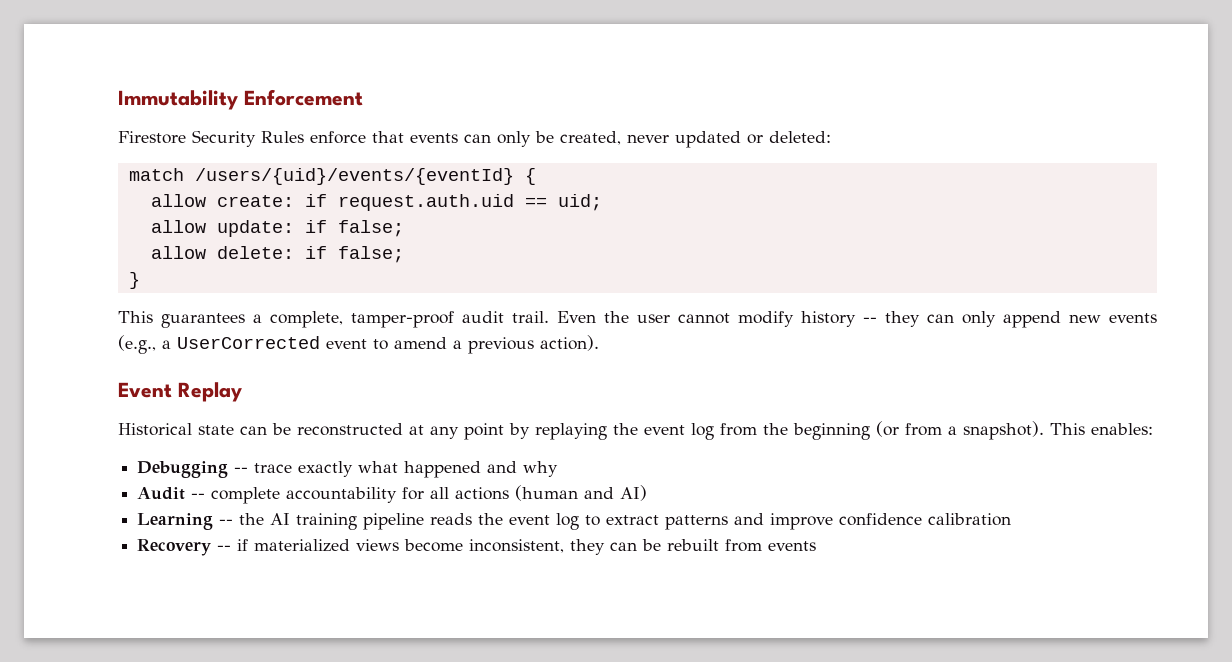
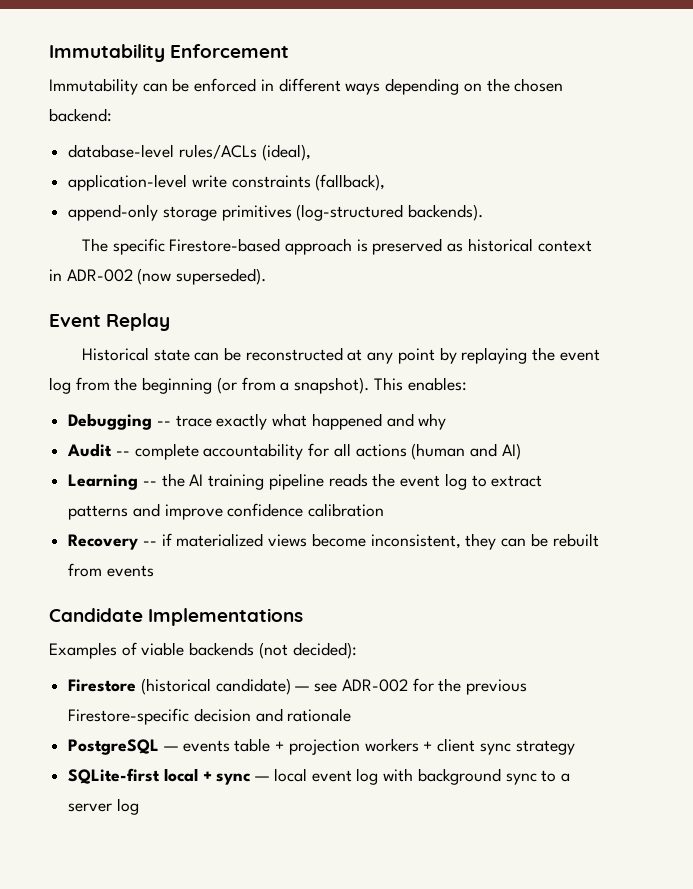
[118,130,831,148] [128,168,536,185] [150,194,602,211] [150,220,404,237] [150,246,404,263] [128,272,140,289] [118,311,1157,328] [118,335,599,354] Firestore Security Rules enforce that events can only be created, never updated or deleted: // match /users/{uid}/events/{eventId} { // allow create: if request.auth.uid == uid; // allow update: if false; // allow delete: if false; // } // This guarantees a complete, tamper-proof audit trail. Even the user cannot modify history -- they can only append new events (e.g., a UserCorrected event to amend a previous action). -> [49,78,564,95] [49,108,112,122] [68,144,311,161] [68,174,386,191] [68,204,484,221] [81,238,592,255] [49,268,267,285] Immutability can be enforced in different ways depending on the chosen backend: // database-level rules/ACLs (ideal), // application-level write constraints (fallback), // append-only storage primitives (log-structured backends). // The specific Firestore-based approach is preserved as historical context in ADR-002 (now superseded).
(817, 546) none -> [49,608,304,626] [49,642,357,659] [68,678,528,695] [68,708,352,725] [68,738,575,755] [68,768,570,785] [68,798,139,815] // Candidate Implementations // Examples of viable backends (not decided): // Firestore (historical candidate) — see ADR-002 for the previous Firestore-specific decision and rationale // PostgreSQL — events table + projection workers + client sync strategy // SQLite-first local + sync — local event log with background sync to a server log

